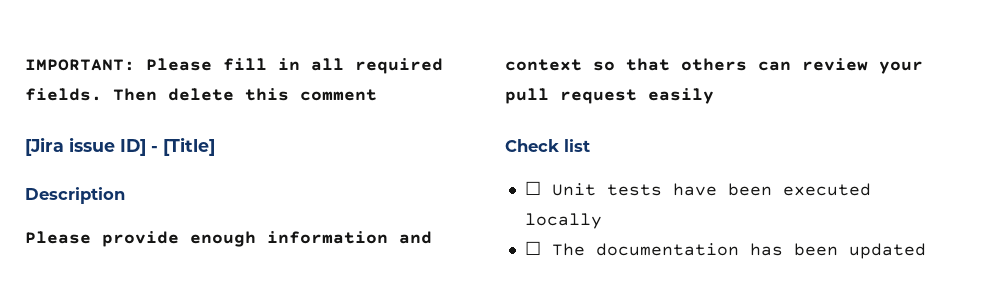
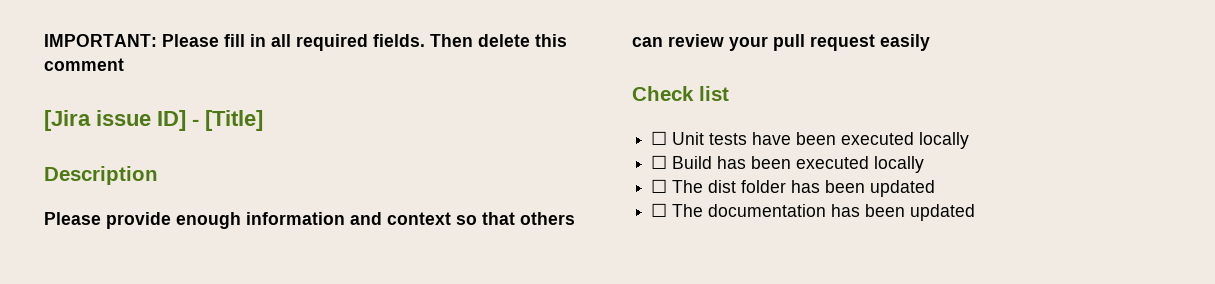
(602, 221) none -> [651,155,925,173] [651,179,936,197] // ☐ Build has been executed locally // ☐ The dist folder has been updated

